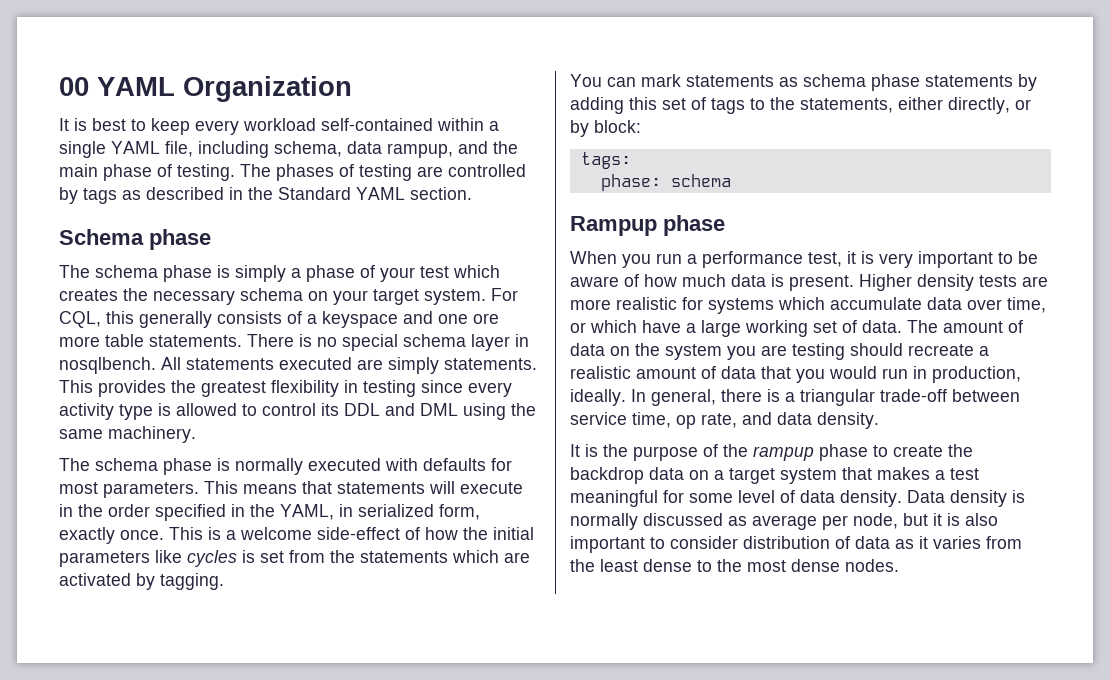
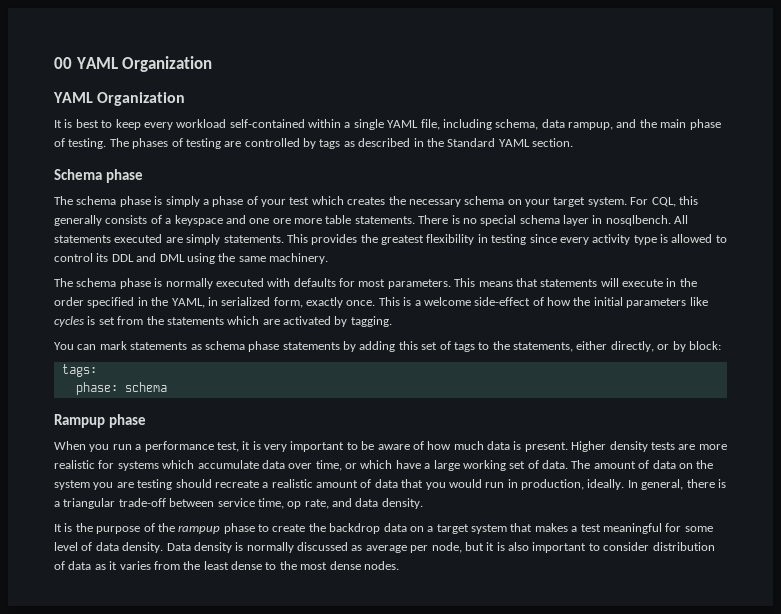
(352, 89) none -> [53,92,186,106] // YAML Organization

